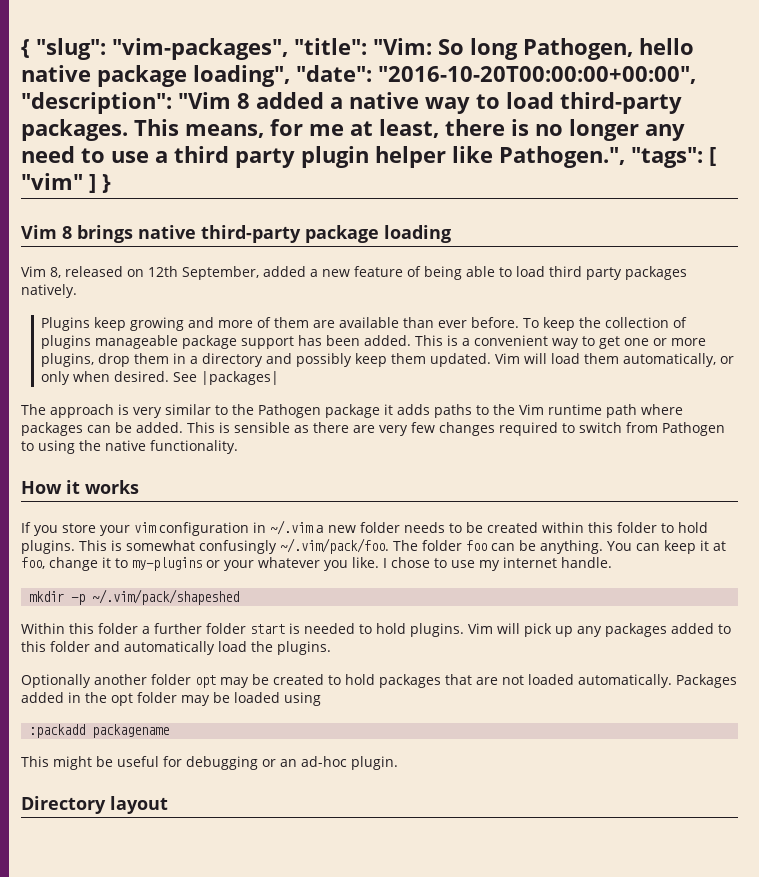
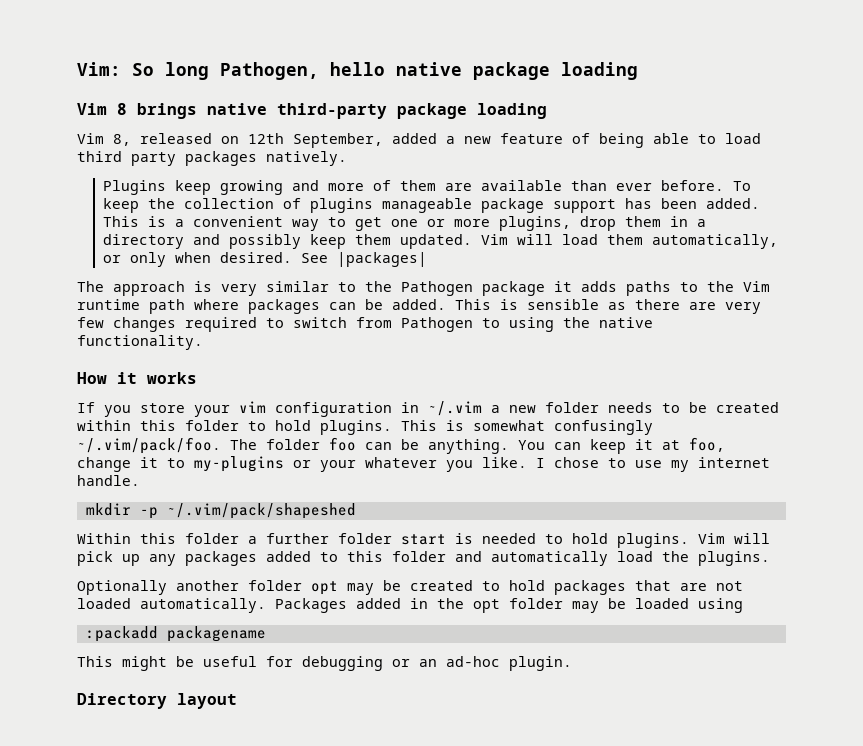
[21,38,432,60] { "slug": "vim-packages", "title": "Vim: -> [77,62,121,76] Vim:
[193,65,696,87] [21,92,682,114] [21,119,685,141] [21,146,716,168] [21,173,111,193] loading", "date": "2016-10-20T00:00:00+00:00", "description": "Vim 8 added a native way to load third-party packages. This means, for me at least, there is no longer any need to use a third party plugin helper like Pathogen.", "tags": [ "vim" ] } -> [561,62,638,80] loading

